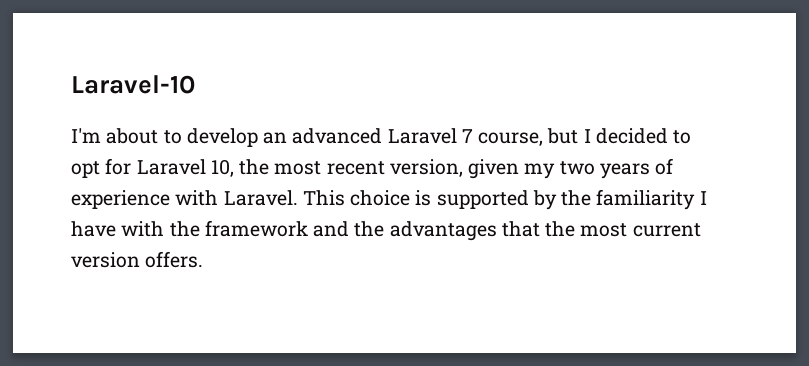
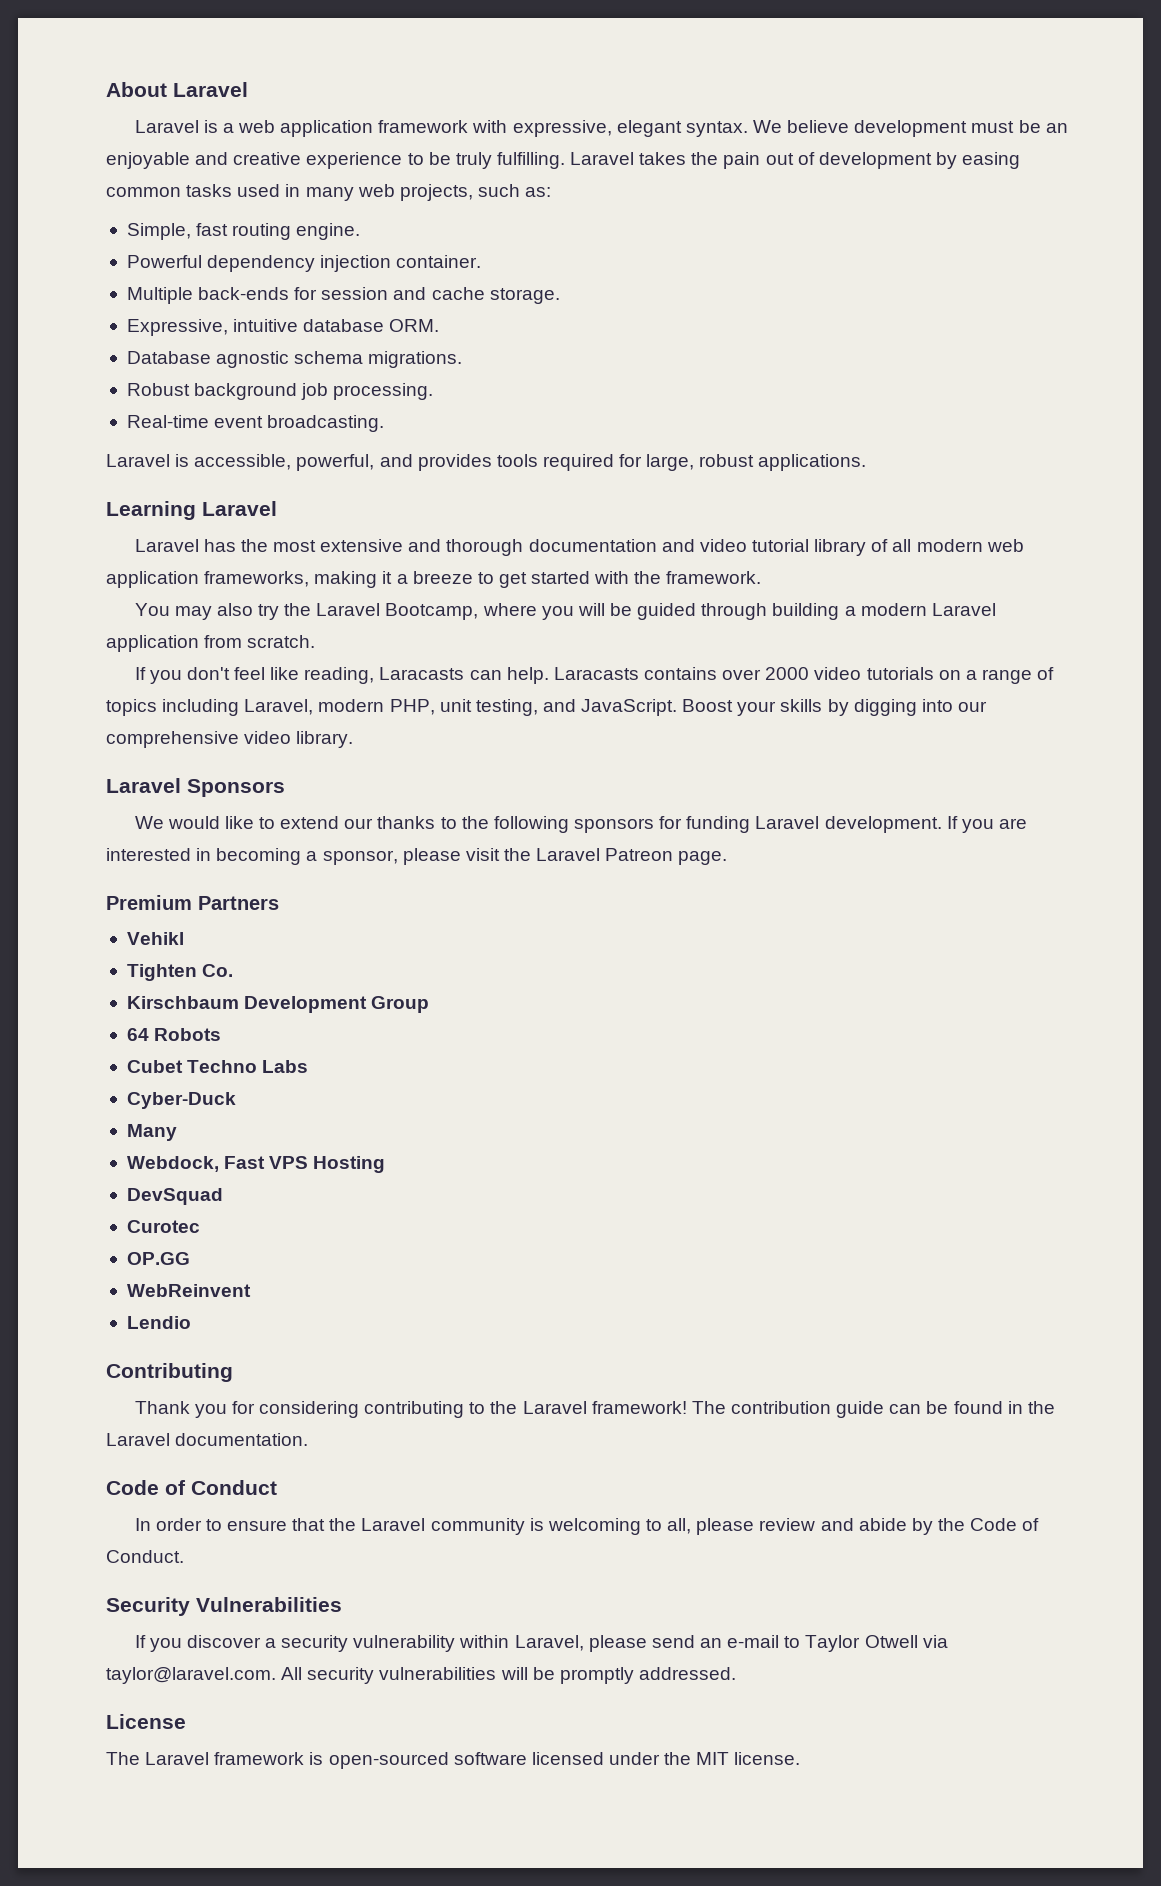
[71,75,195,94] [71,128,692,147] [71,158,674,179] [71,189,707,210] [71,220,701,241] [71,251,204,268] Laravel-10 // I'm about to develop an advanced Laravel 7 course, but I decided to opt for Laravel 10, the most recent version, given my two years of experience with Laravel. This choice is supported by the familiarity I have with the framework and the advantages that the most current version offers. -> [106,82,248,97] [134,120,1068,137] [106,152,1021,169] [106,184,552,201] [126,223,361,240] [126,255,482,272] [126,287,560,304] [126,319,440,336] [126,351,463,368] [126,383,434,400] [126,415,385,432] [106,454,867,471] [106,501,277,520] [134,539,1024,556] [106,571,762,588] [134,603,996,620] [106,635,316,652] [134,667,1055,684] [106,699,987,716] [106,731,354,748] [106,778,285,797] [134,816,1027,833] [106,848,728,865] [106,895,279,910] [126,932,184,945] [126,964,234,981] [126,996,430,1013] [126,1028,222,1041] [126,1060,309,1073] [126,1092,236,1109] [126,1124,177,1141] [126,1156,386,1173] [126,1188,223,1205] [126,1220,200,1233] [126,1252,190,1265] [126,1284,251,1297] [126,1316,191,1329] [106,1363,233,1382] [134,1401,1055,1418] [106,1433,309,1446] [106,1480,277,1495] [134,1518,1040,1535] [106,1550,184,1563] [106,1597,342,1616] [134,1635,948,1652] [106,1667,736,1684] [106,1714,186,1729] [106,1752,801,1769] About Laravel // Laravel is a web application framework with expressive, elegant syntax. We believe development must be an enjoyable and creative experience to be truly fulfilling. Laravel takes the pain out of development by easing common tasks used in many web projects, such as: // Simple, fast routing engine. // Powerful dependency injection container. // Multiple back-ends for session and cache storage. // Expressive, intuitive database ORM. // Database agnostic schema migrations. // Robust background job processing. // Real-time event broadcasting. // Laravel is accessible, powerful, and provides tools required for large, robust applications. // Learning Laravel // Laravel has the most extensive and thorough documentation and video tutorial library of all modern web application frameworks, making it a breeze to get started with the framework. // You may also try the Laravel Bootcamp, where you will be guided through building a modern Laravel application from scratch. // If you don't feel like reading, Laracasts can help. Laracasts contains over 2000 video tutorials on a range of topics including Laravel, modern PHP, unit testing, and JavaScript. Boost your skills by digging into our comprehensive video library. // Laravel Sponsors // We would like to extend our thanks to the following sponsors for funding Laravel development. If you are interested in becoming a sponsor, please visit the Laravel Patreon page. // Premium Partners // Vehikl // Tighten Co. // Kirschbaum Development Group // 64 Robots // Cubet Techno Labs // Cyber-Duck // Many // Webdock, Fast VPS Hosting // DevSquad // Curotec // OP.GG // WebReinvent // Lendio // Contributing // Thank you for considering contributing to the Laravel framework! The contribution guide can be found in the Laravel documentation. // Code of Conduct // In order to ensure that the Laravel community is welcoming to all, please review and abide by the Code of Conduct. // Security Vulnerabilities // If you discover a security vulnerability within Laravel, please send an e-mail to Taylor Otwell via taylor@laravel.com. All security vulnerabilities will be promptly addressed. // License // The Laravel framework is open-sourced software licensed under the MIT license.

